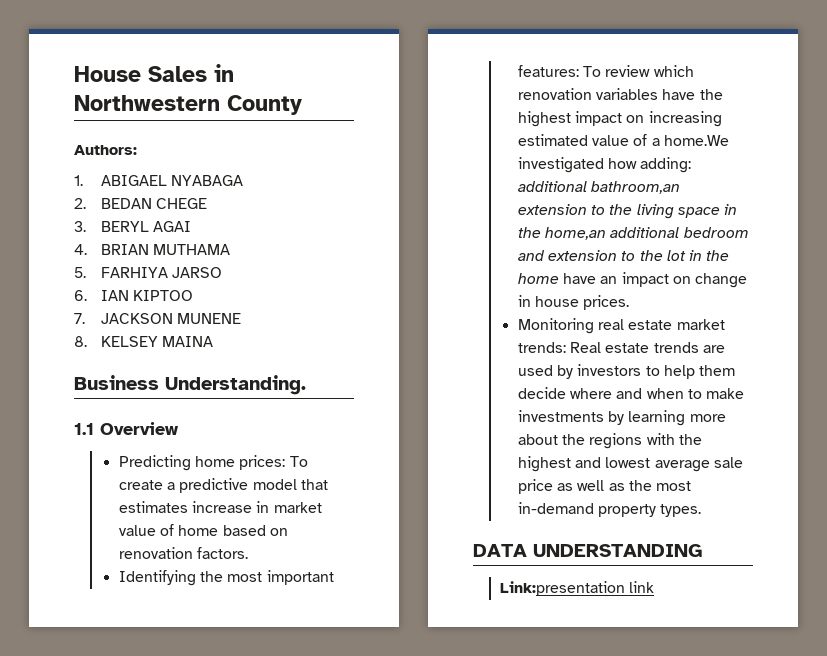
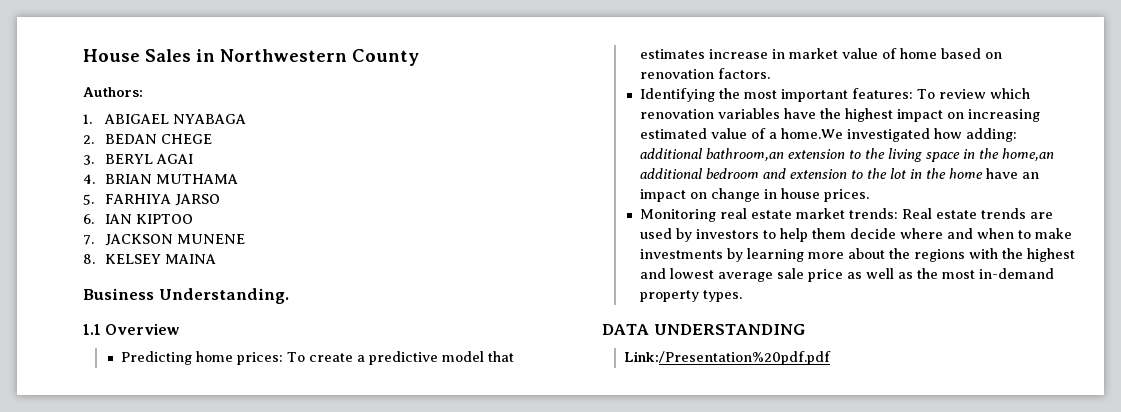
[499,581,655,596] Link:presentation link -> [623,351,831,365] Link:/Presentation%20pdf.pdf

